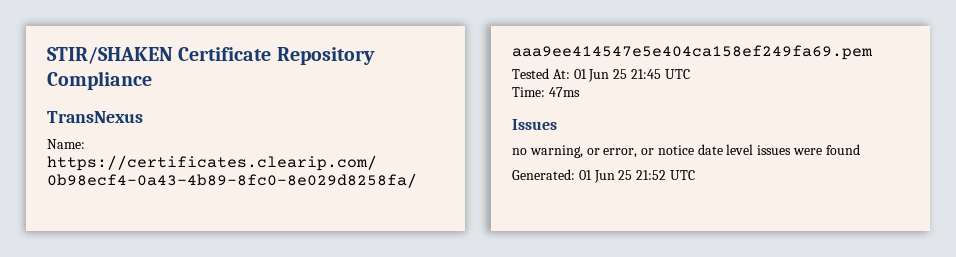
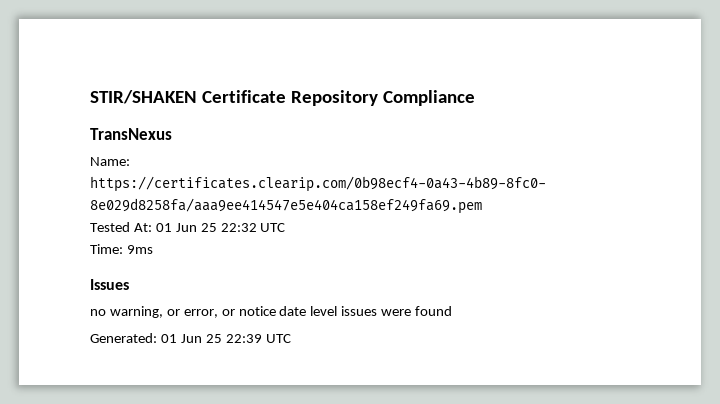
[630,69,661,79] 21:45 -> [220,223,257,232] 22:32
[548,87,580,97] 47ms -> [126,245,153,254] 9ms
[636,170,667,180] 21:52 -> [225,334,262,343] 22:39

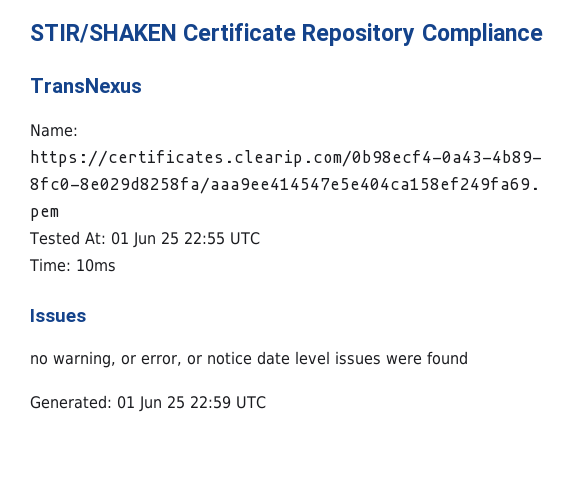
[220,223,257,232] 22:32 -> [183,232,225,245] 22:55
[126,245,153,254] 9ms -> [76,259,116,272] 10ms
[225,334,262,343] 22:39 -> [190,396,231,409] 22:59

